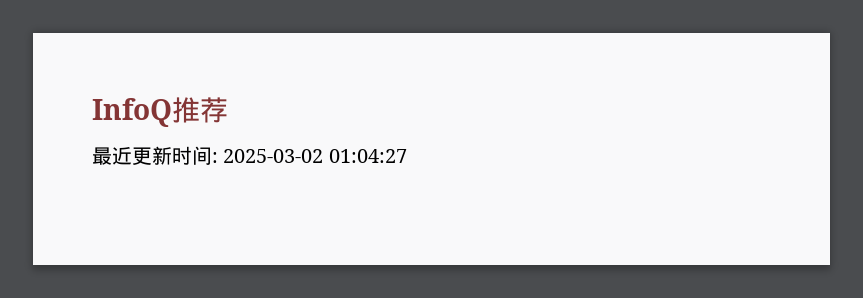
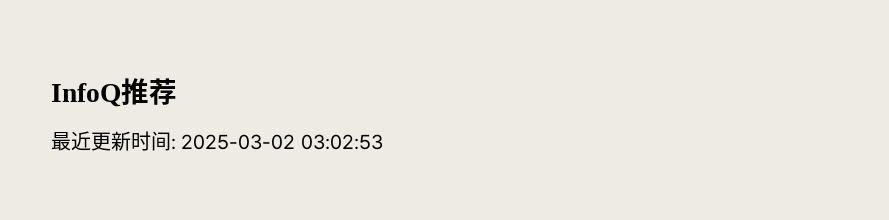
[328,149,407,163] 01:04:27 -> [300,134,383,150] 03:02:53

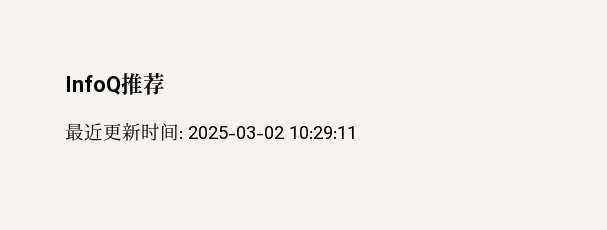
[300,134,383,150] 03:02:53 -> [289,126,357,139] 10:29:11

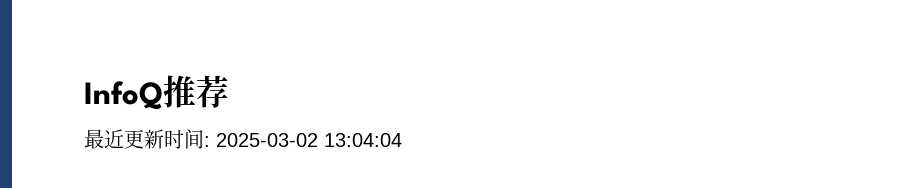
[289,126,357,139] 10:29:11 -> [324,133,402,147] 13:04:04

